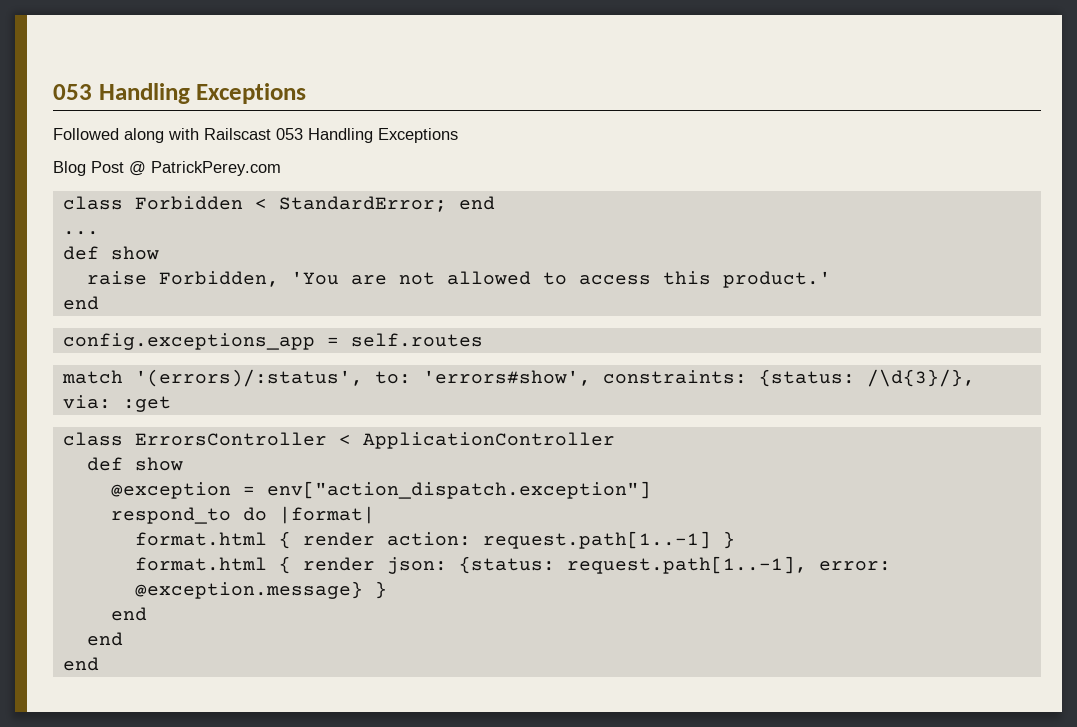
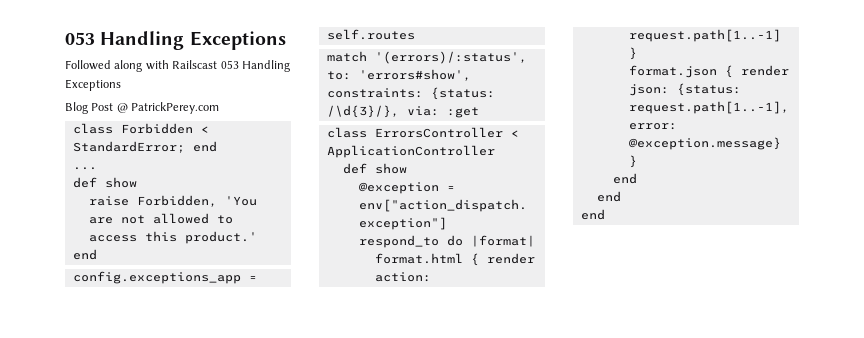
[134,557,267,571] format.html -> [628,65,717,78] format.json

